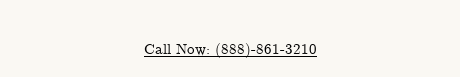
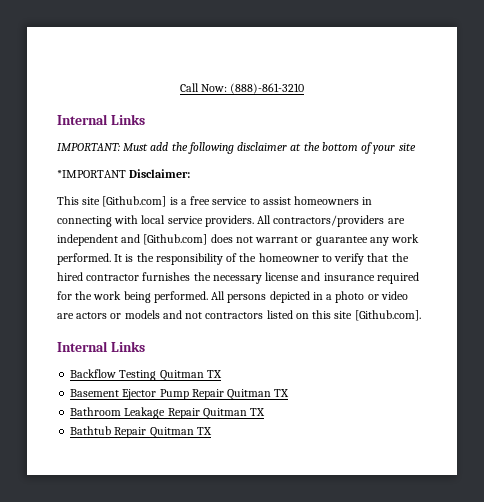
(317, 50) none -> [57,114,145,125] [57,142,416,154] [57,169,191,178] [57,196,373,207] [57,215,405,227] [57,234,420,246] [57,253,409,265] [57,272,419,284] [57,291,408,303] [57,310,421,321] [57,341,145,352] [70,369,222,381] [70,389,290,400] [70,407,266,419] [70,426,212,438] // Internal Links // IMPORTANT: Must add the following disclaimer at the bottom of your site // *IMPORTANT Disclaimer: // This site [Github.com] is a free service to assist homeowners in connecting with local service providers. All contractors/providers are independent and [Github.com] does not warrant or guarantee any work performed. It is the responsibility of the homeowner to verify that the hired contractor furnishes the necessary license and insurance required for the work being performed. All persons depicted in a photo or video are actors or models and not contractors listed on this site [Github.com]. // Internal Links // Backflow Testing Quitman TX // Basement Ejector Pump Repair Quitman TX // Bathroom Leakage Repair Quitman TX // Bathtub Repair Quitman TX

